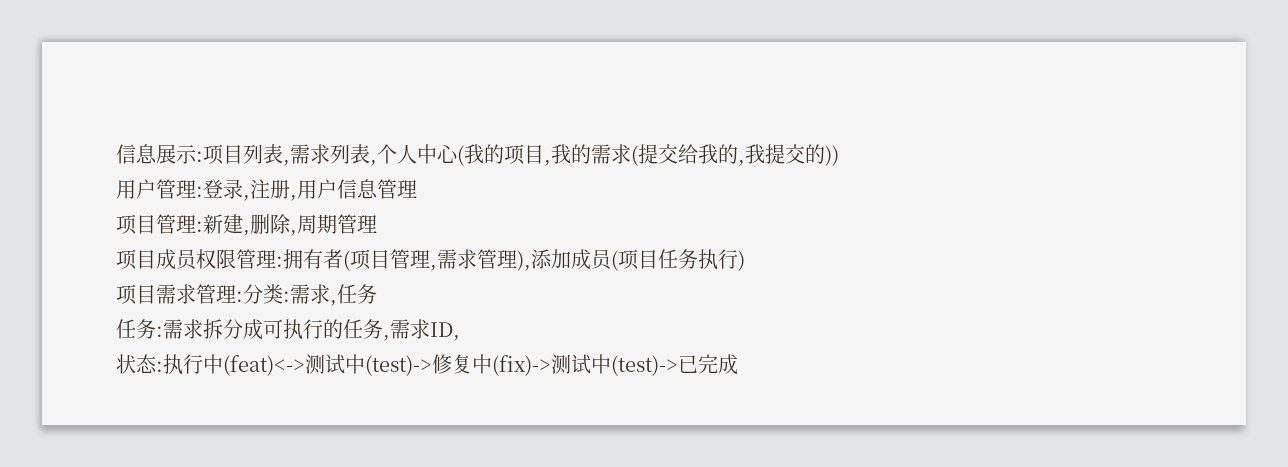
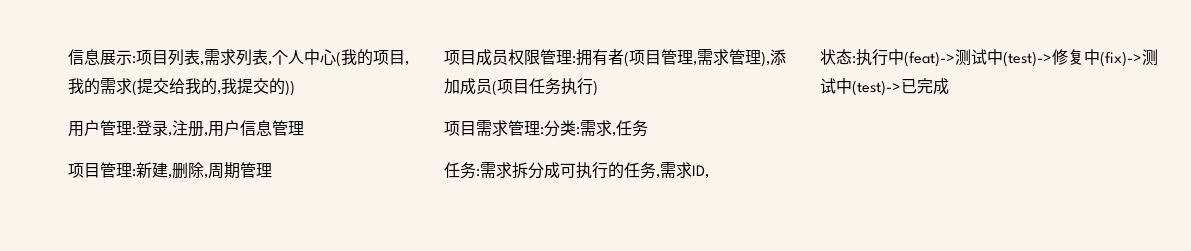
[223,355,306,376] (feat)<-> -> [904,51,955,67] (feat)->

